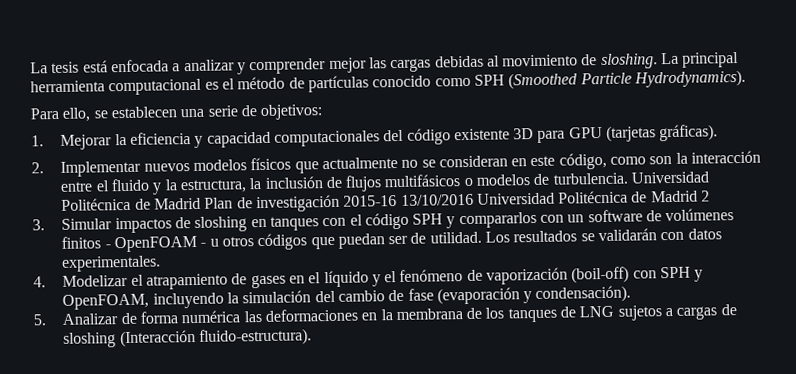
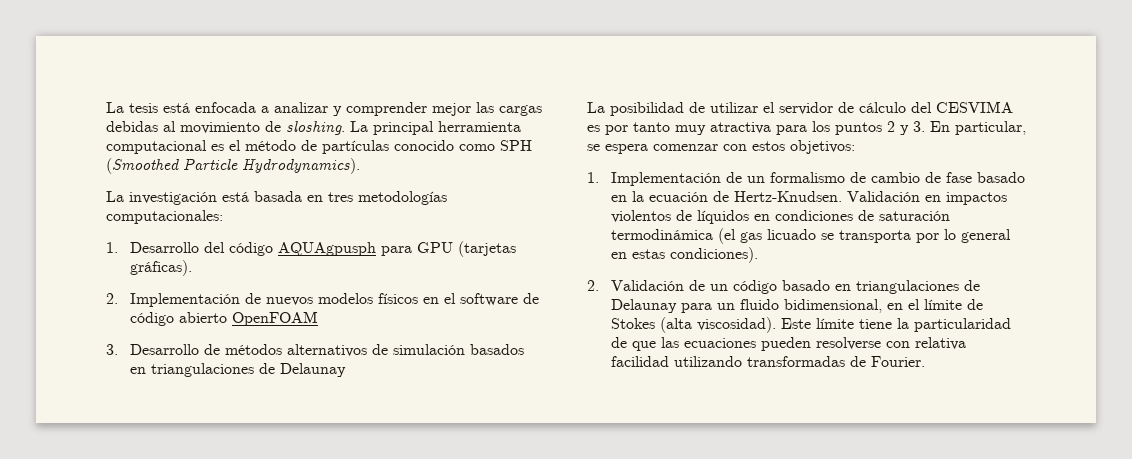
[30,104,323,122] [31,127,535,150] Para ello, se establecen una serie de objetivos: // 1. Mejorar la eficiencia y capacidad computacionales del código existente 3D -> [106,191,447,205] [106,210,223,224] [106,242,377,256] La investigación está basada en tres metodologías computacionales: // 1. Desarrollo del código AQUAgpusph
[60,160,142,177] Implementar -> [130,293,262,307] Implementación de
[294,150,762,174] [60,171,710,195] [61,190,711,213] [32,208,735,234] [61,228,722,253] [61,255,162,272] [33,266,704,290] [62,285,632,310] [33,304,737,326] [63,328,312,348] que actualmente no se consideran en este código, como son la interacción entre el fluido y la estructura, la inclusión de flujos multifásicos o modelos de turbulencia. Universidad Politécnica de Madrid Plan de investigación 2015-16 13/10/2016 Universidad Politécnica de Madrid 2 // 3. Simular impactos de sloshing en tanques con el código SPH y compararlos con un software de volúmenes finitos - OpenFOAM - u otros códigos que puedan ser de utilidad. Los resultados se validarán con datos experimentales. // 4. Modelizar el atrapamiento de gases en el líquido y el fenómeno de vaporización (boil-off) con SPH y OpenFOAM, incluyendo la simulación del cambio de fase (evaporación y condensación). // 5. Analizar de forma numérica las deformaciones en la membrana de los tanques de LNG sujetos a cargas de sloshing (Interacción fluido-estructura). -> [423,293,540,306] [130,311,319,326] [106,344,525,357] [130,363,347,377] [587,101,1013,116] [587,121,1026,135] [587,140,855,154] [587,172,1026,186] [611,191,1008,205] [611,210,951,224] [611,228,1012,244] [611,247,759,263] [587,280,981,294] [611,299,984,313] [611,317,1012,333] [611,337,967,351] [611,356,926,367] en el software de código abierto OpenFOAM // 3. Desarrollo de métodos alternativos de simulación basados en triangulaciones de Delaunay // La posibilidad de utilizar el servidor de cálculo del CESVIMA es por tanto muy atractiva para los puntos 2 y 3. En particular, se espera comenzar con estos objetivos: // 1. Implementación de un formalismo de cambio de fase basado en la ecuación de Hertz-Knudsen. Validación en impactos violentos de líquidos en condiciones de saturación termodinámica (el gas licuado se transporta por lo general en estas condiciones). // 2. Validación de un código basado en triangulaciones de Delaunay para un fluido bidimensional, en el límite de Stokes (alta viscosidad). Este límite tiene la particularidad de que las ecuaciones pueden resolverse con relativa facilidad utilizando transformadas de Fourier.

